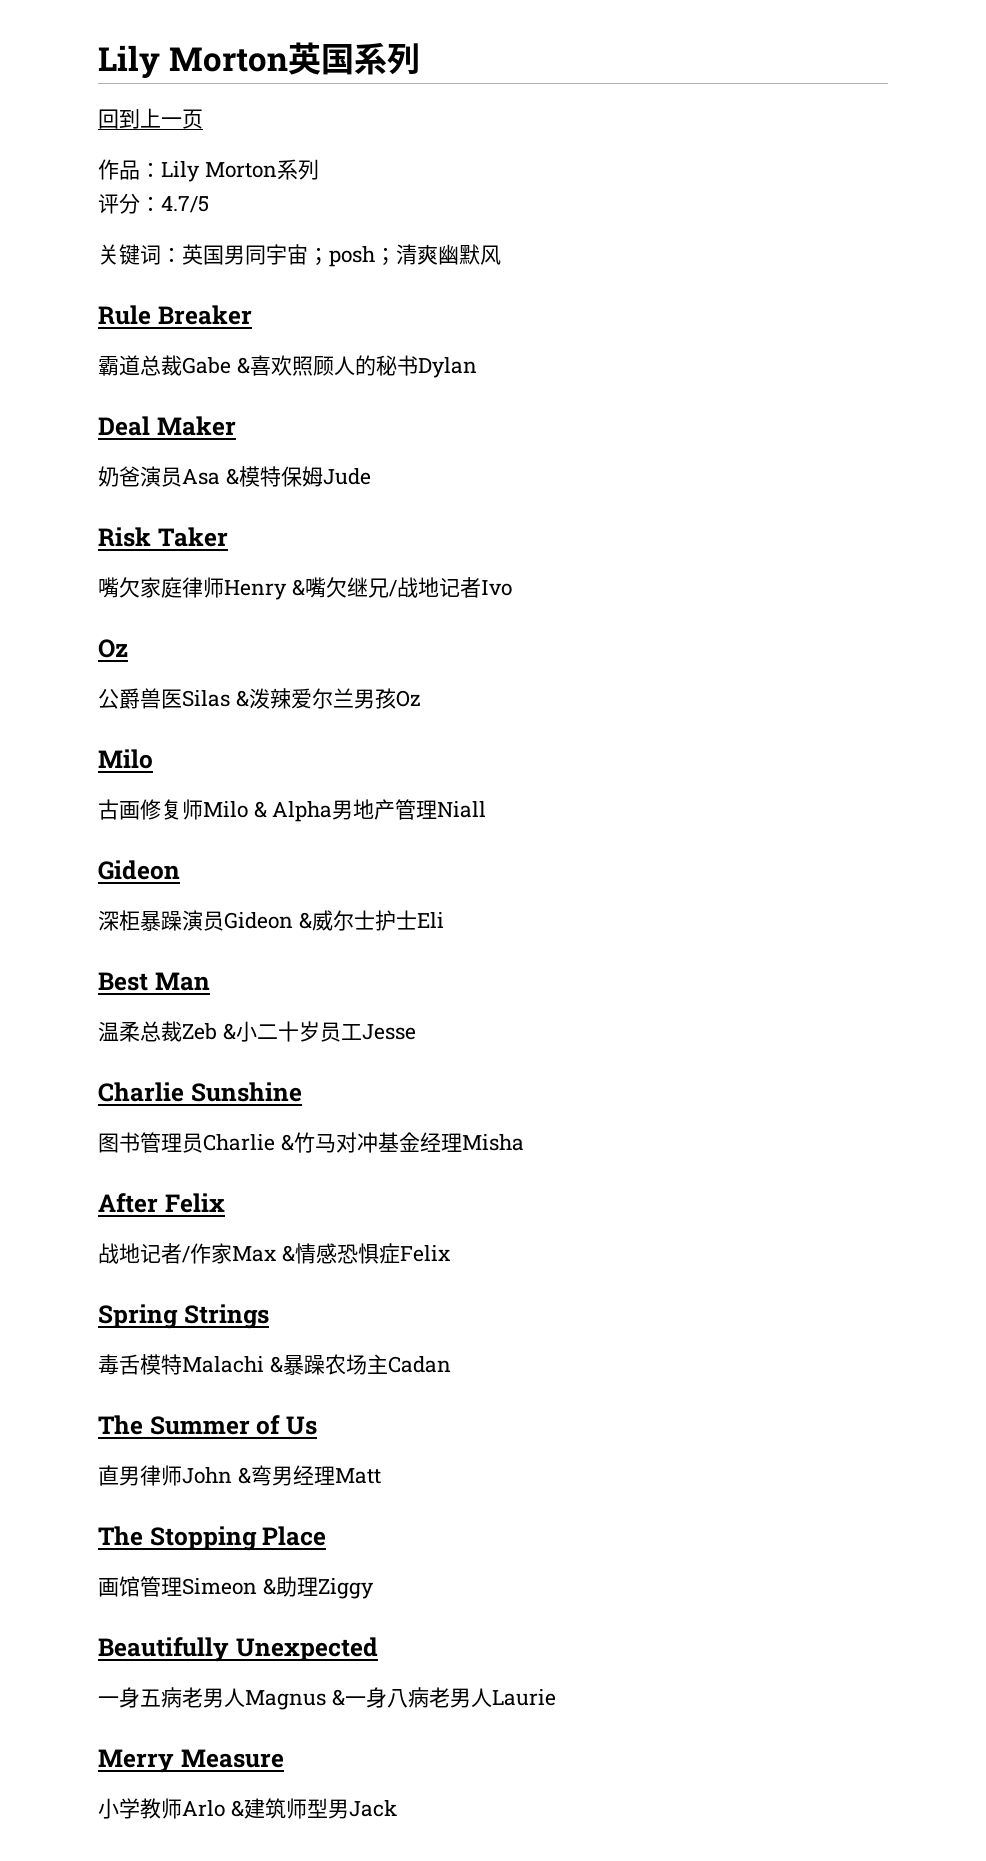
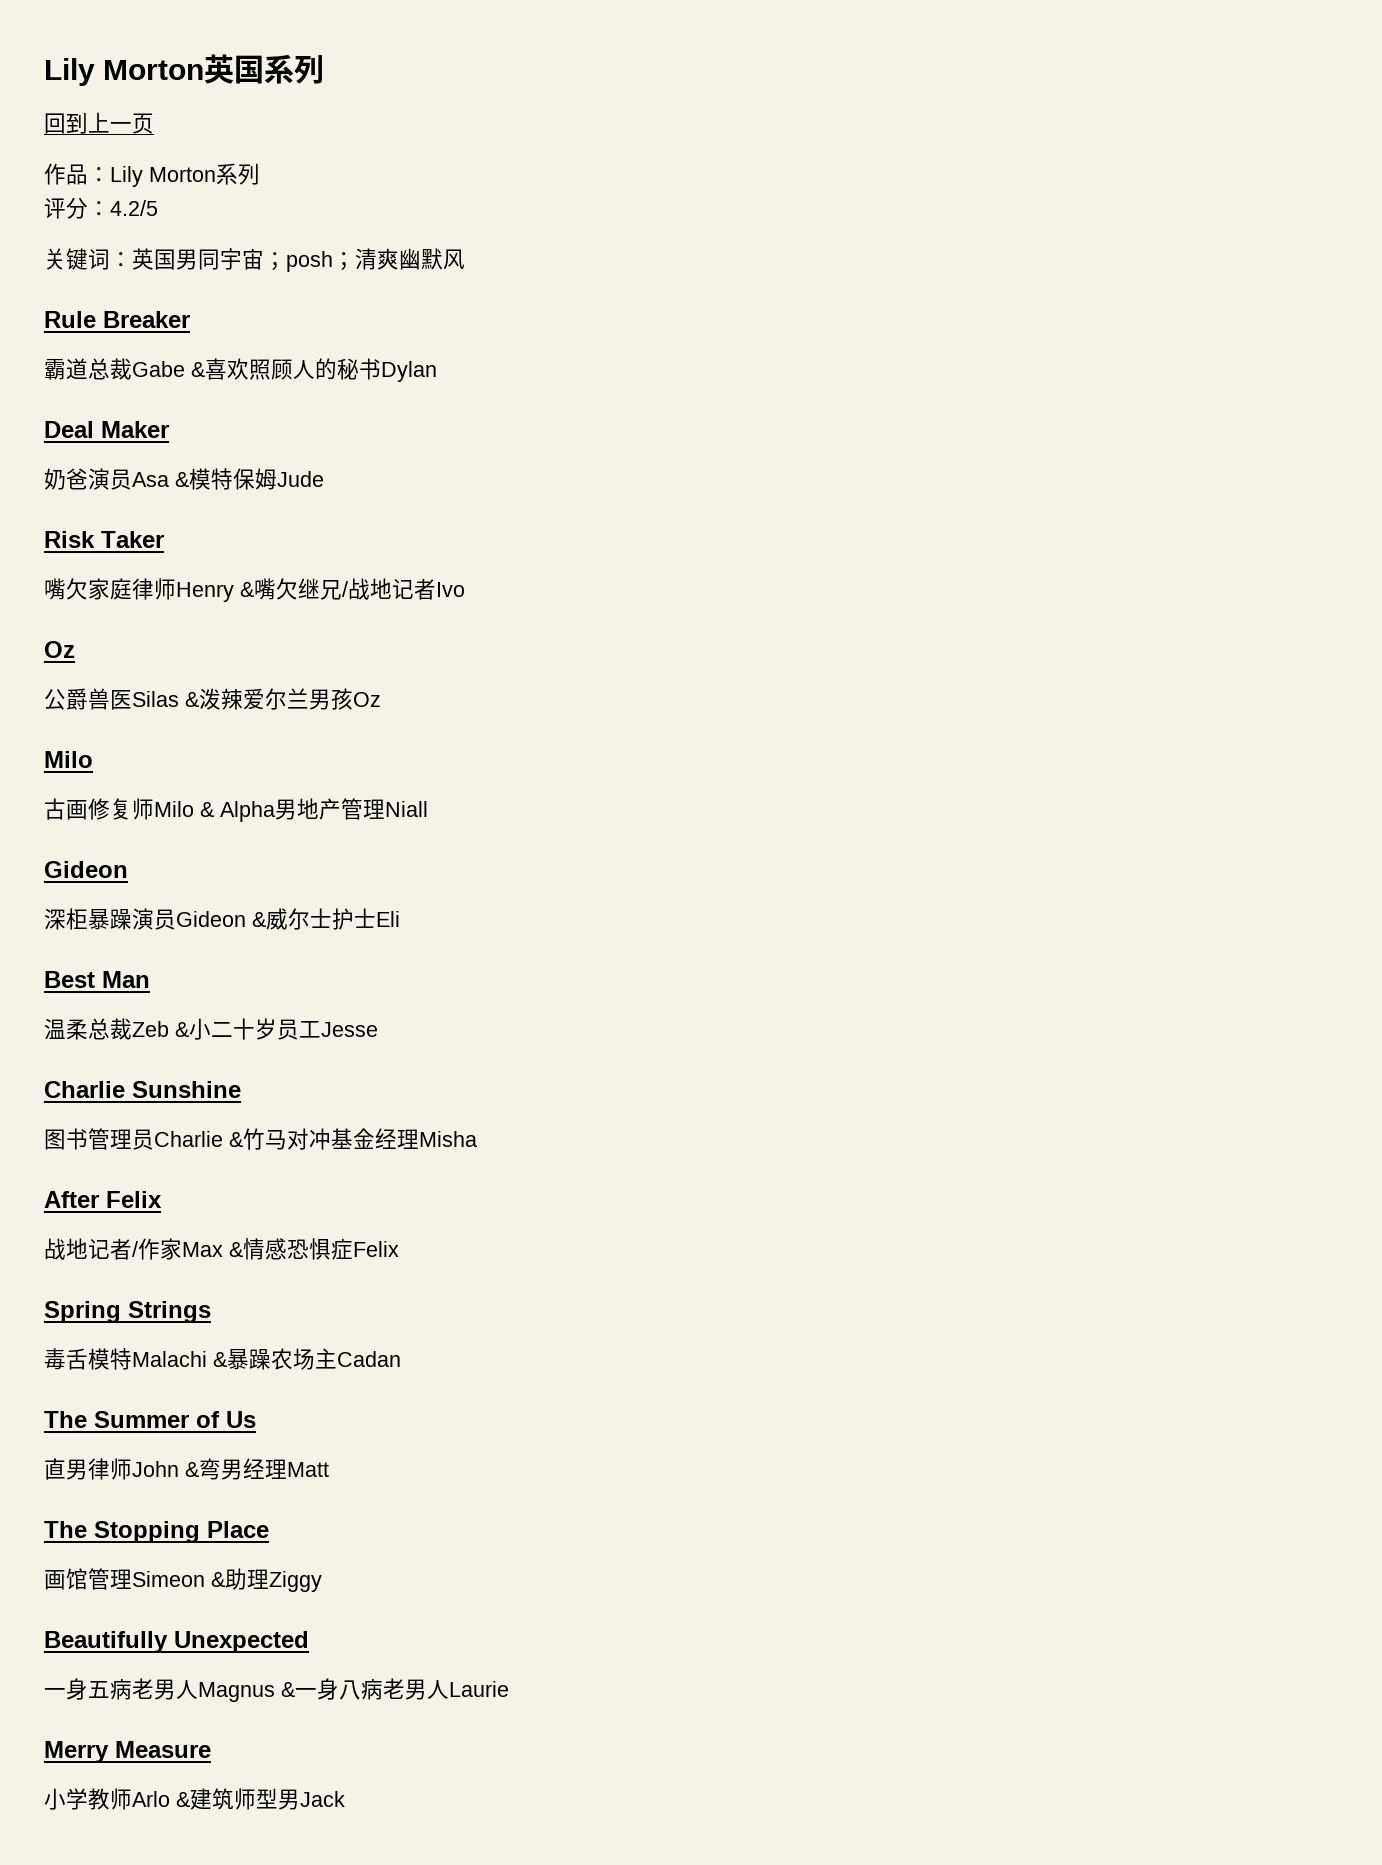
[161,196,209,213] 4.7/5 -> [110,200,158,216] 4.2/5

